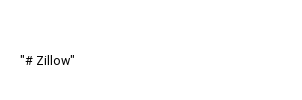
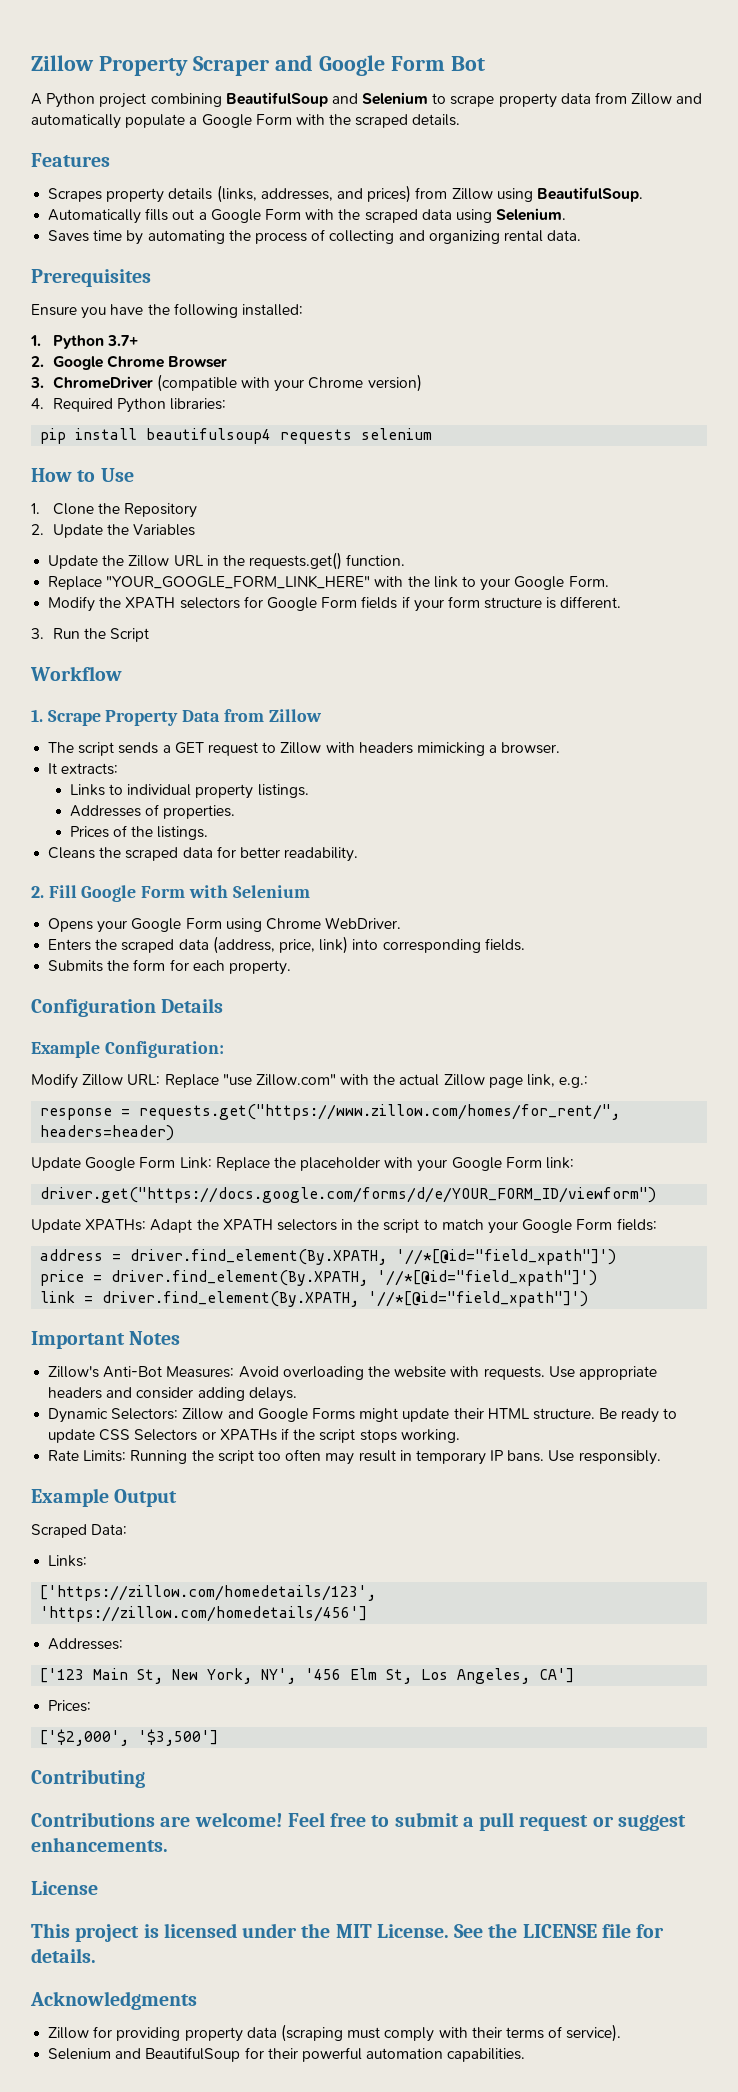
[20,55,76,65] "# Zillow" -> [31,55,485,76] [31,92,703,108] [31,114,461,129] [31,153,110,167] [48,185,643,203] [48,208,567,224] [48,229,582,245] [31,269,151,287] [31,303,303,319] [30,335,138,349] [31,355,228,370] [30,374,422,392] [31,398,227,413] [40,428,433,444] [31,468,134,482] [31,503,198,518] [31,524,196,538] [48,552,406,570] [48,575,609,591] [48,596,622,612] [31,628,150,642] [30,666,122,681] [31,709,322,726] [48,742,561,756] [48,763,119,775] [69,784,309,799] [69,804,236,819] [69,825,209,840] [48,846,359,862] [31,885,310,902] [48,917,402,933] [48,936,525,954] [48,959,291,975] [31,998,224,1017] [31,1041,224,1058] [31,1073,589,1089] [40,1104,621,1120] [40,1125,175,1141] [31,1157,575,1172] [40,1187,657,1203] [31,1218,657,1234] [40,1249,617,1265] [40,1270,598,1286] [40,1291,589,1307] [31,1331,181,1349] [48,1366,657,1380] [48,1387,297,1402] [48,1408,678,1423] [48,1428,460,1443] [48,1449,661,1465] [31,1488,178,1507] [31,1524,128,1538] [48,1555,88,1567] [40,1585,377,1601] [40,1606,368,1622] [48,1638,124,1650] [40,1668,575,1684] [48,1700,92,1712] [40,1729,219,1746] [31,1769,145,1788] [31,1812,686,1831] [31,1837,168,1852] [31,1881,98,1895] [31,1923,665,1942] [31,1948,96,1963] [30,1991,197,2010] [48,2024,622,2042] [48,2047,526,2062] Zillow Property Scraper and Google Form Bot // A Python project combining BeautifulSoup and Selenium to scrape property data from Zillow and automatically populate a Google Form with the scraped details. // Features // Scrapes property details (links, addresses, and prices) from Zillow using BeautifulSoup. // Automatically fills out a Google Form with the scraped data using Selenium. // Saves time by automating the process of collecting and organizing rental data. // Prerequisites // Ensure you have the following installed: // 1. Python 3.7+ // 2. Google Chrome Browser // 3. ChromeDriver (compatible with your Chrome version) // 4. Required Python libraries: // pip install beautifulsoup4 requests selenium // How to Use // 1. Clone the Repository // 2. Update the Variables // Update the Zillow URL in the requests.get() function. // Replace "YOUR_GOOGLE_FORM_LINK_HERE" with the link to your Google Form. // Modify the XPATH selectors for Google Form fields if your form structure is different. // 3. Run the Script // Workflow // 1. Scrape Property Data from Zillow // The script sends a GET request to Zillow with headers mimicking a browser. // It extracts: // Links to individual property listings. // Addresses of properties. // Prices of the listings. // Cleans the scraped data for better readability. // 2. Fill Google Form with Selenium // Opens your Google Form using Chrome WebDriver. // Enters the scraped data (address, price, link) into corresponding fields. // Submits the form for each property. // Configuration Details // Example Configuration: // Modify Zillow URL: Replace "use Zillow.com" with the actual Zillow page link, e.g.: // response = requests.get("https://www.zillow.com/homes/for_rent/", headers=header) // Update Google Form Link: Replace the placeholder with your Google Form link: // driver.get("https://docs.google.com/forms/d/e/YOUR_FORM_ID/viewform") // Update XPATHs: Adapt the XPATH selectors in the script to match your Google Form fields: // address = driver.find_element(By.XPATH, '//*[@id="field_xpath"]') // price = driver.find_element(By.XPATH, '//*[@id="field_xpath"]') // link = driver.find_element(By.XPATH, '//*[@id="field_xpath"]') // Important Notes // Zillow's Anti-Bot Measures: Avoid overloading the website with requests. Use appropriate headers and consider adding delays. // Dynamic Selectors: Zillow and Google Forms might update their HTML structure. Be ready to update CSS Selectors or XPATHs if the script stops working. // Rate Limits: Running the script too often may result in temporary IP bans. Use responsibly. // Example Output // Scraped Data: // Links: // ['https://zillow.com/homedetails/123', 'https://zillow.com/homedetails/456'] // Addresses: // ['123 Main St, New York, NY', '456 Elm St, Los Angeles, CA'] // Prices: // ['$2,000', '$3,500'] // Contributing // Contributions are welcome! Feel free to submit a pull request or suggest enhancements. // License // This project is licensed under the MIT License. See the LICENSE file for details. // Acknowledgments // Zillow for providing property data (scraping must comply with their terms of service). // Selenium and BeautifulSoup for their powerful automation capabilities.

